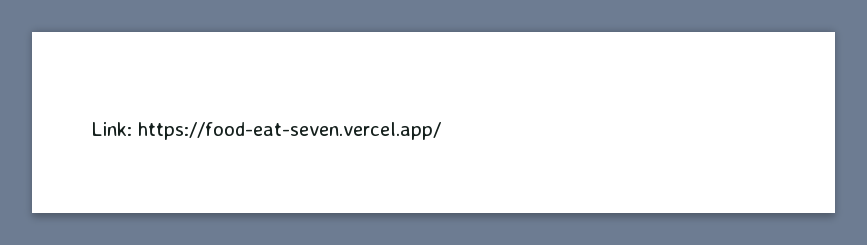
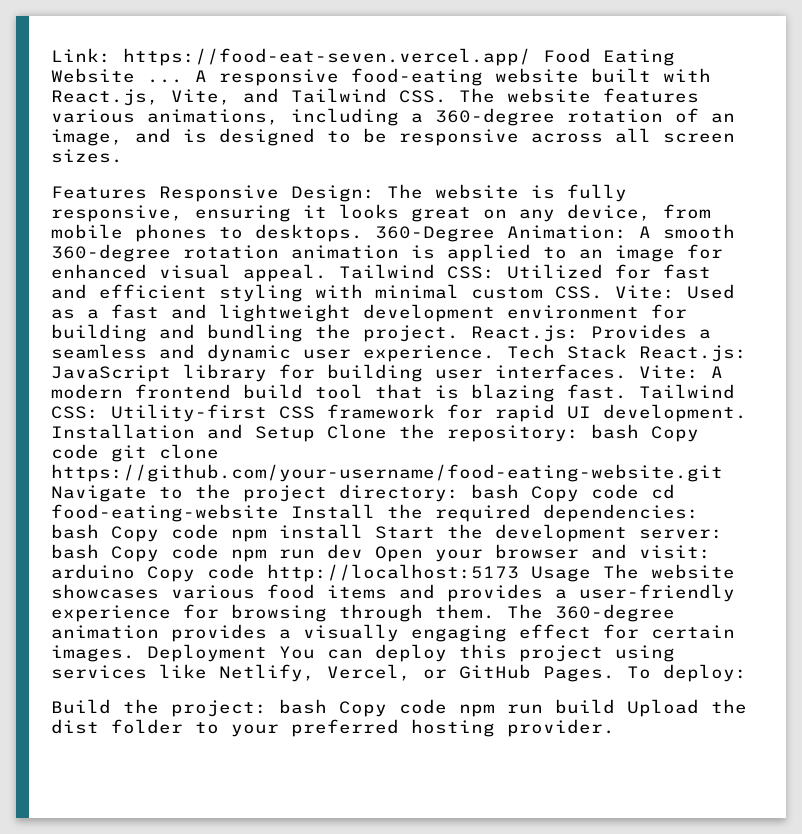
(441, 131) none -> [543,48,675,66] [51,68,711,86] [51,88,699,106] [51,108,735,126] [51,128,735,146] [51,149,123,163] [51,184,627,202] [51,204,711,222] [51,224,735,242] [51,244,723,262] [51,264,711,282] [51,284,735,302] [51,304,687,322] [51,324,711,342] [51,344,747,362] [51,364,723,382] [51,384,735,402] [51,404,747,422] [51,424,699,442] [51,444,219,462] [51,464,723,482] [51,484,675,502] [51,504,699,522] [51,524,723,542] [51,544,711,562] [51,564,735,582] [51,584,735,602] [51,604,675,622] [51,624,735,642] [51,644,675,662] [51,664,747,682] [51,699,747,717] [51,719,615,737] Food Eating Website ... A responsive food-eating website built with React.js, Vite, and Tailwind CSS. The website features various animations, including a 360-degree rotation of an image, and is designed to be responsive across all screen sizes. // Features Responsive Design: The website is fully responsive, ensuring it looks great on any device, from mobile phones to desktops. 360-Degree Animation: A smooth 360-degree rotation animation is applied to an image for enhanced visual appeal. Tailwind CSS: Utilized for fast and efficient styling with minimal custom CSS. Vite: Used as a fast and lightweight development environment for building and bundling the project. React.js: Provides a seamless and dynamic user experience. Tech Stack React.js: JavaScript library for building user interfaces. Vite: A modern frontend build tool that is blazing fast. Tailwind CSS: Utility-first CSS framework for rapid UI development. Installation and Setup Clone the repository: bash Copy code git clone https://github.com/your-username/food-eating-website.git Navigate to the project directory: bash Copy code cd food-eating-website Install the required dependencies: bash Copy code npm install Start the development server: bash Copy code npm run dev Open your browser and visit: arduino Copy code http://localhost:5173 Usage The website showcases various food items and provides a user-friendly experience for browsing through them. The 360-degree animation provides a visually engaging effect for certain images. Deployment You can deploy this project using services like Netlify, Vercel, or GitHub Pages. To deploy: // Build the project: bash Copy code npm run build Upload the dist folder to your preferred hosting provider.

